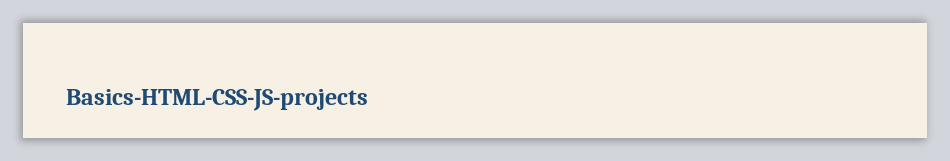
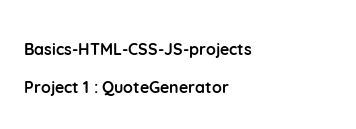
(368, 100) none -> [24,81,229,96] // Project 1 : QuoteGenerator

